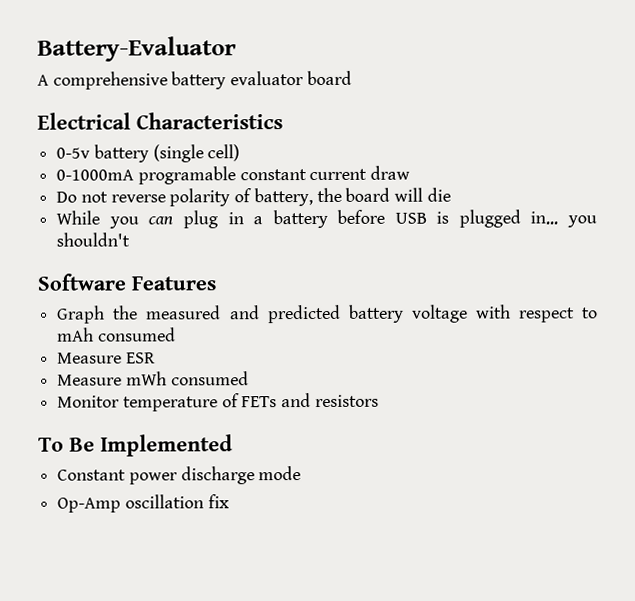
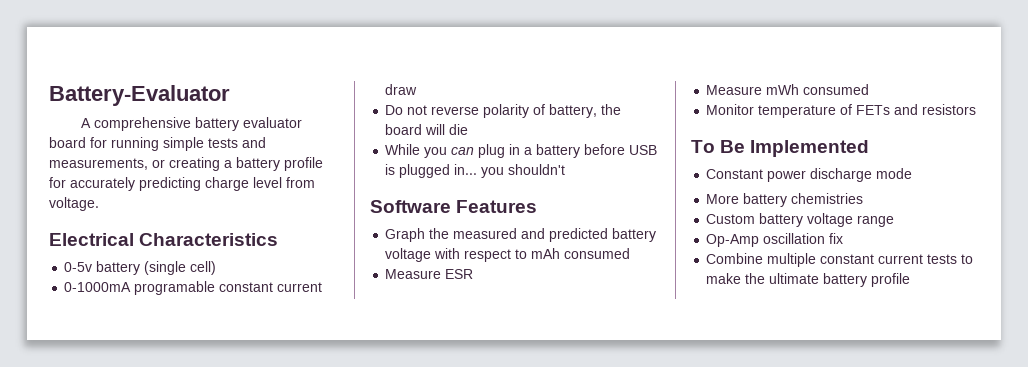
(352, 78) none -> [90,137,266,151] [49,157,323,171] [49,177,315,191] [49,197,99,211] for running simple tests and measurements, or creating a battery profile for accurately predicting charge level from voltage.
[57,494,230,513] Op-Amp oscillation fix -> [706,193,864,207] [706,213,895,227] [706,233,844,247] [706,253,974,267] [706,273,911,287] More battery chemistries // Custom battery voltage range // Op-Amp oscillation fix // Combine multiple constant current tests to make the ultimate battery profile

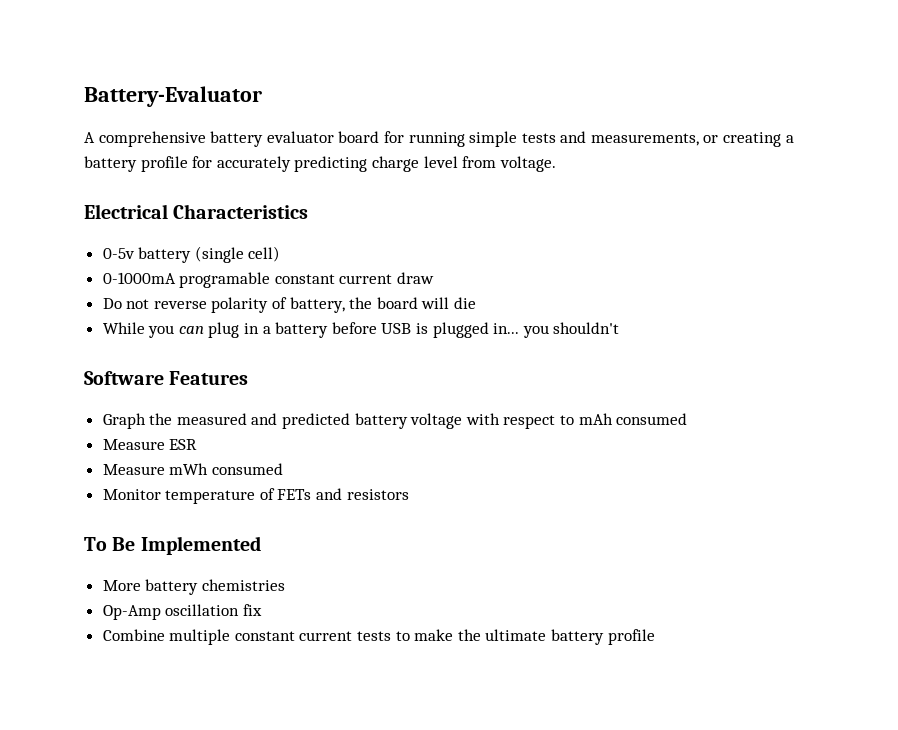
[706,168,913,182] // Constant power discharge mode -> (261, 545) none
[706,213,895,227] // Custom battery voltage range -> (285, 585) none

